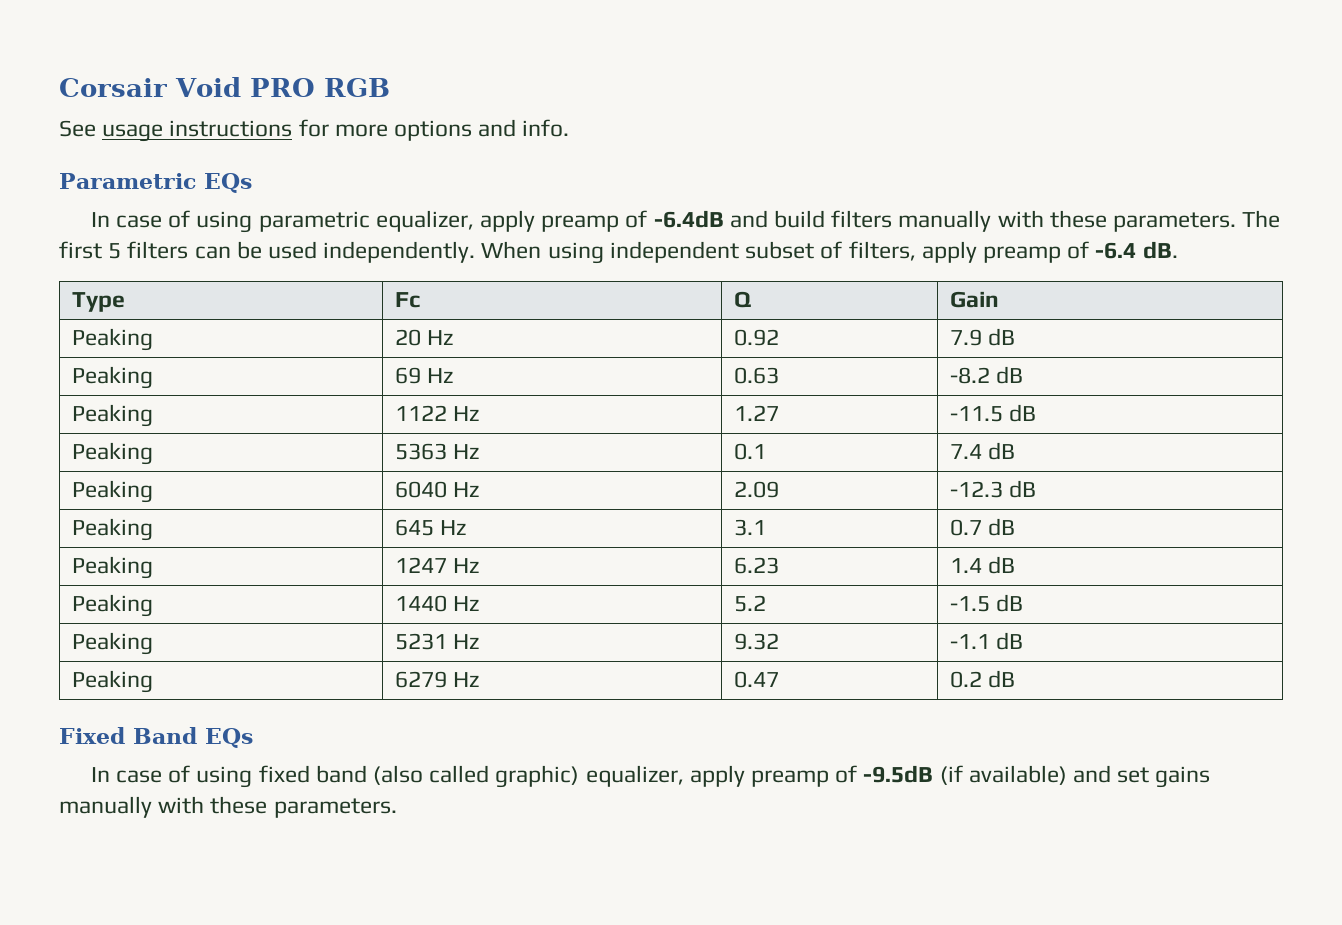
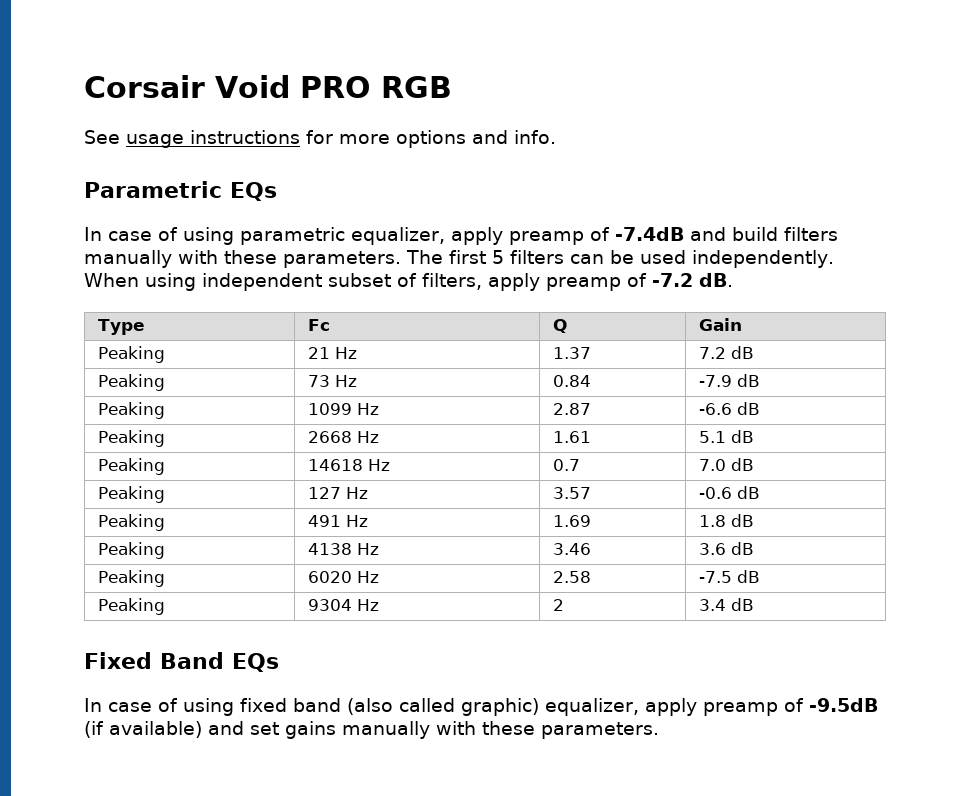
[653,210,724,228] -6.4dB -> [615,227,684,241] -7.4dB
[1095,242,1137,259] -6.4 -> [652,273,693,287] -7.2
[394,329,453,346] [733,329,779,346] [949,328,1015,346] [71,366,153,389] [394,367,453,384] [733,367,779,384] [949,366,1023,384] [71,404,153,427] [394,405,479,421] [733,405,779,421] [949,404,1036,422] [71,442,153,465] [394,443,479,460] [733,443,766,460] [949,442,1015,460] [71,480,153,503] [394,481,479,498] [733,481,779,498] [949,480,1036,498] [71,518,153,541] [394,519,466,536] [733,519,766,536] [949,518,1015,536] [71,556,153,579] [394,557,479,573] [733,557,779,574] [949,556,1015,574] [71,594,153,617] [394,595,479,612] [733,595,766,612] [949,594,1023,612] [71,632,153,655] [394,633,479,650] [733,633,779,650] [949,632,1023,650] [71,670,153,693] [394,671,479,688] [733,671,779,688] [949,671,982,688] 20 Hz | 0.92 | 7.9 dB // Peaking | 69 Hz | 0.63 | -8.2 dB // Peaking | 1122 Hz | 1.27 | -11.5 dB // Peaking | 5363 Hz | 0.1 | 7.4 dB // Peaking | 6040 Hz | 2.09 | -12.3 dB // Peaking | 645 Hz | 3.1 | 0.7 dB // Peaking | 1247 Hz | 6.23 | 1.4 dB // Peaking | 1440 Hz | 5.2 | -1.5 dB // Peaking | 5231 Hz | 9.32 | -1.1 dB // Peaking | 6279 Hz | 0.47 | 0.2 -> [307,347,357,359] [552,347,591,359] [698,346,754,359] [97,374,165,391] [307,375,357,387] [552,375,591,387] [698,374,760,387] [97,402,165,419] [307,403,379,415] [552,403,591,415] [698,402,760,415] [97,430,165,447] [307,431,379,443] [552,431,591,443] [698,430,754,443] [97,458,165,475] [307,459,390,471] [552,459,580,471] [698,458,754,471] [97,486,165,503] [307,487,368,499] [552,487,591,499] [698,486,760,499] [97,514,165,531] [307,515,368,527] [552,515,591,527] [698,514,754,527] [97,542,165,559] [307,543,379,555] [552,543,591,555] [698,542,754,555] [97,570,165,587] [307,571,379,583] [552,571,591,583] [698,570,760,583] [97,598,165,615] [307,599,379,611] [552,599,564,611] [698,599,726,611] 21 Hz | 1.37 | 7.2 dB // Peaking | 73 Hz | 0.84 | -7.9 dB // Peaking | 1099 Hz | 2.87 | -6.6 dB // Peaking | 2668 Hz | 1.61 | 5.1 dB // Peaking | 14618 Hz | 0.7 | 7.0 dB // Peaking | 127 Hz | 3.57 | -0.6 dB // Peaking | 491 Hz | 1.69 | 1.8 dB // Peaking | 4138 Hz | 3.46 | 3.6 dB // Peaking | 6020 Hz | 2.58 | -7.5 dB // Peaking | 9304 Hz | 2 | 3.4

